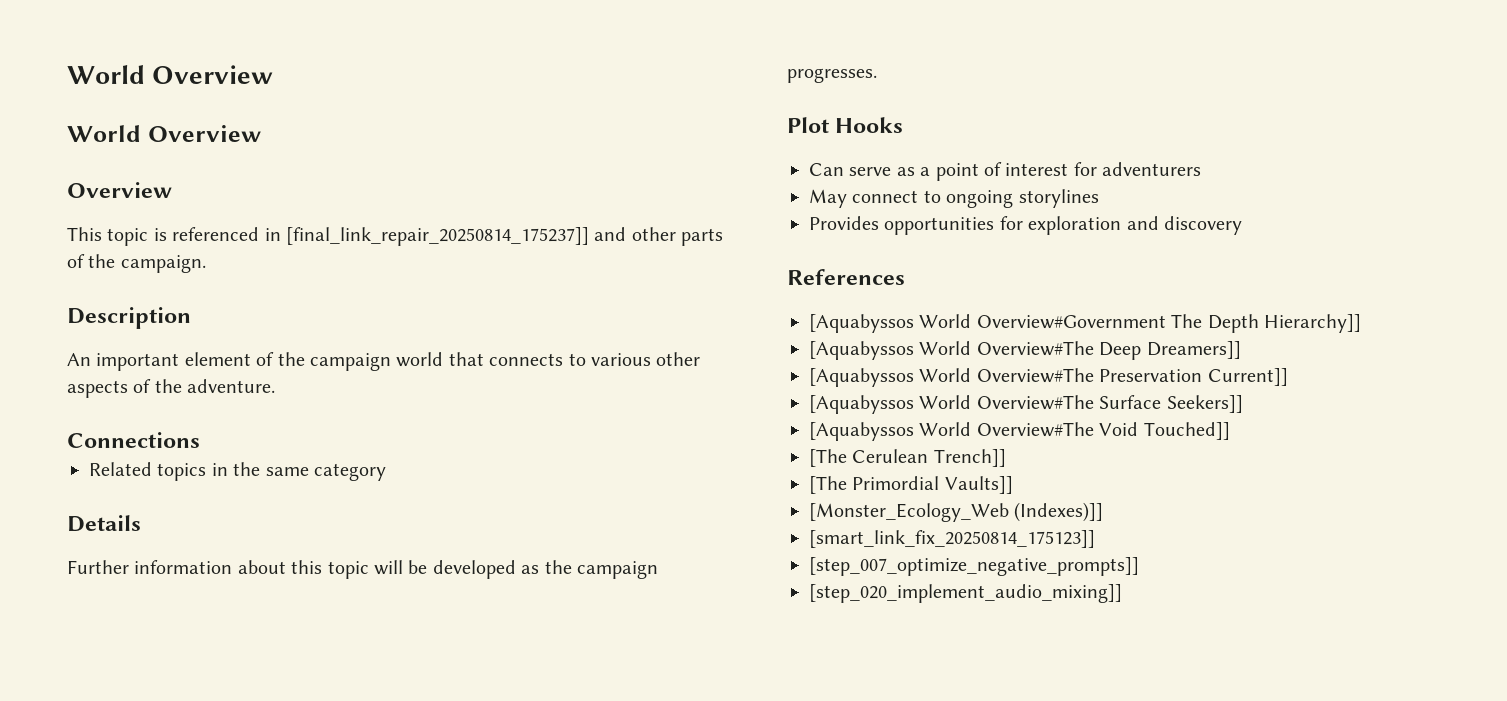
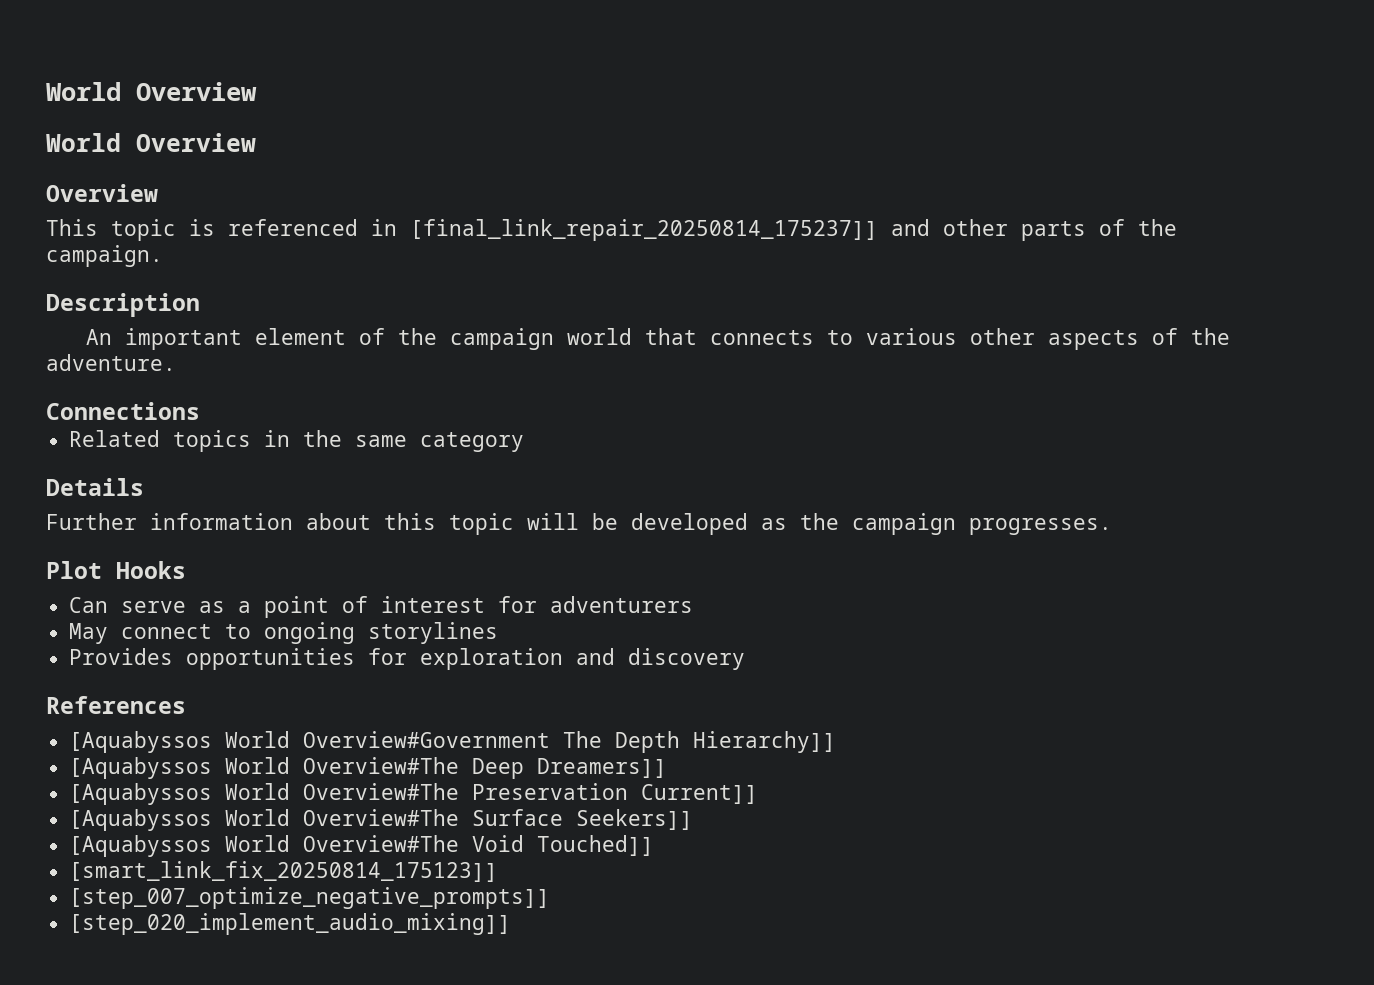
[809,449,1006,467] [809,476,1013,494] [809,502,1104,522] // [The Cerulean Trench]] // [The Primordial Vaults]] // [Monster_Ecology_Web (Indexes)]] -> (655, 845) none

